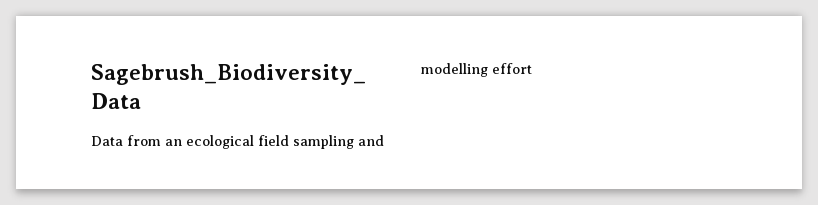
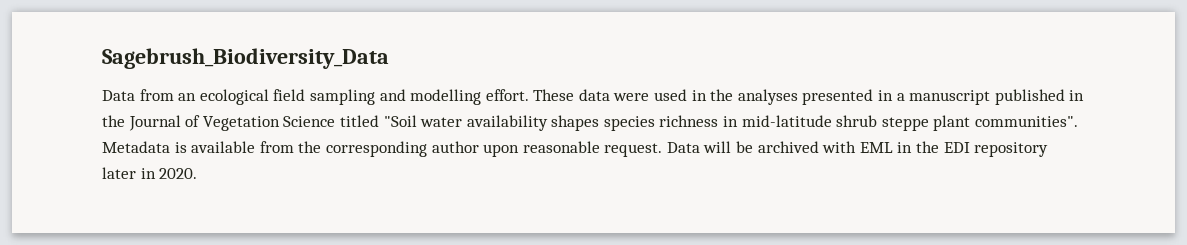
[492,63,532,74] effort -> [485,89,1085,105] [102,115,1079,131] [102,141,1049,157] [102,167,198,179] effort. These data were used in the analyses presented in a manuscript published in the Journal of Vegetation Science titled "Soil water availability shapes species richness in mid-latitude shrub steppe plant communities". Metadata is available from the corresponding author upon reasonable request. Data will be archived with EML in the EDI repository later in 2020.

